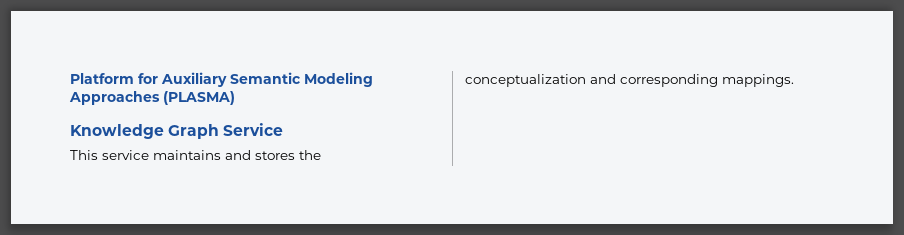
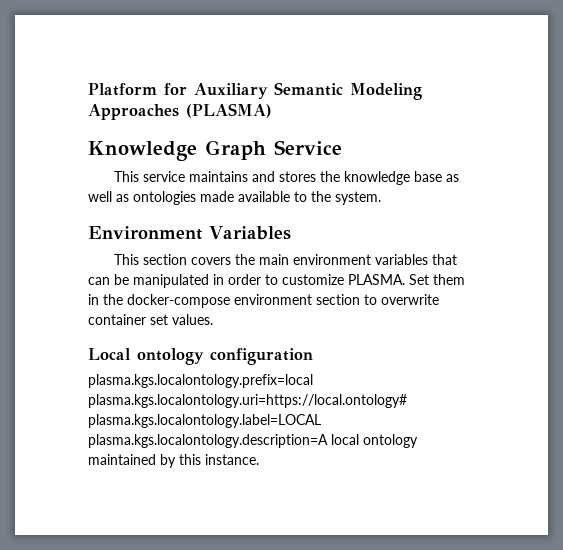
[465,74,794,87] conceptualization and corresponding mappings. -> [344,171,460,185] [88,191,381,205] [88,226,291,240] [114,254,458,265] [88,274,465,288] [88,294,439,308] [88,314,213,325] [88,348,313,365] [88,374,313,388] [88,394,407,408] [88,414,321,428] [88,434,418,448] [88,454,259,468] knowledge base as well as ontologies made available to the system. // Environment Variables // This section covers the main environment variables that can be manipulated in order to customize PLASMA. Set them in the docker-compose environment section to overwrite container set values. // Local ontology configuration // plasma.kgs.localontology.prefix=local plasma.kgs.localontology.uri=https://local.ontology# plasma.kgs.localontology.label=LOCAL plasma.kgs.localontology.description=A local ontology maintained by this instance.

